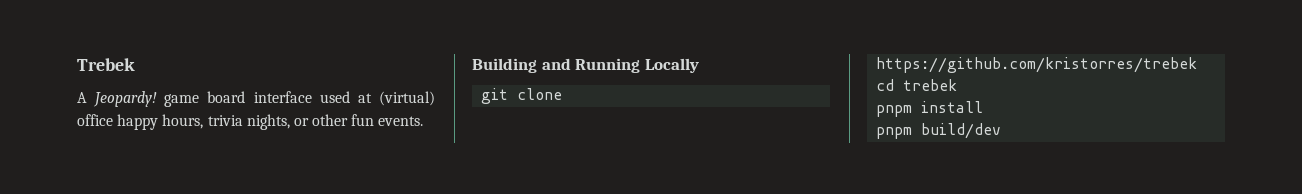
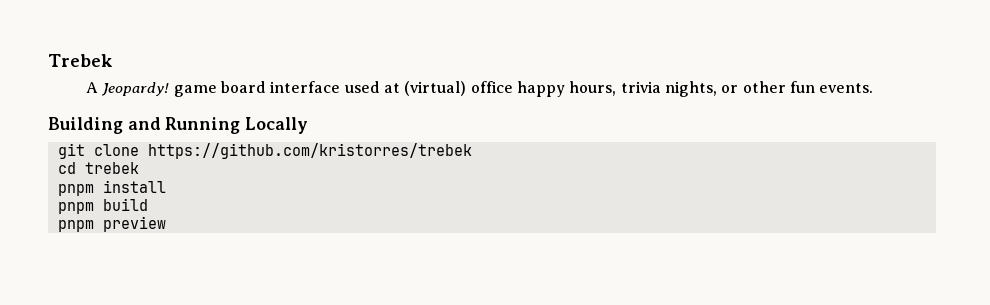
[921,123,1002,139] build/dev -> [102,198,148,211] [57,216,166,232] build // pnpm preview

